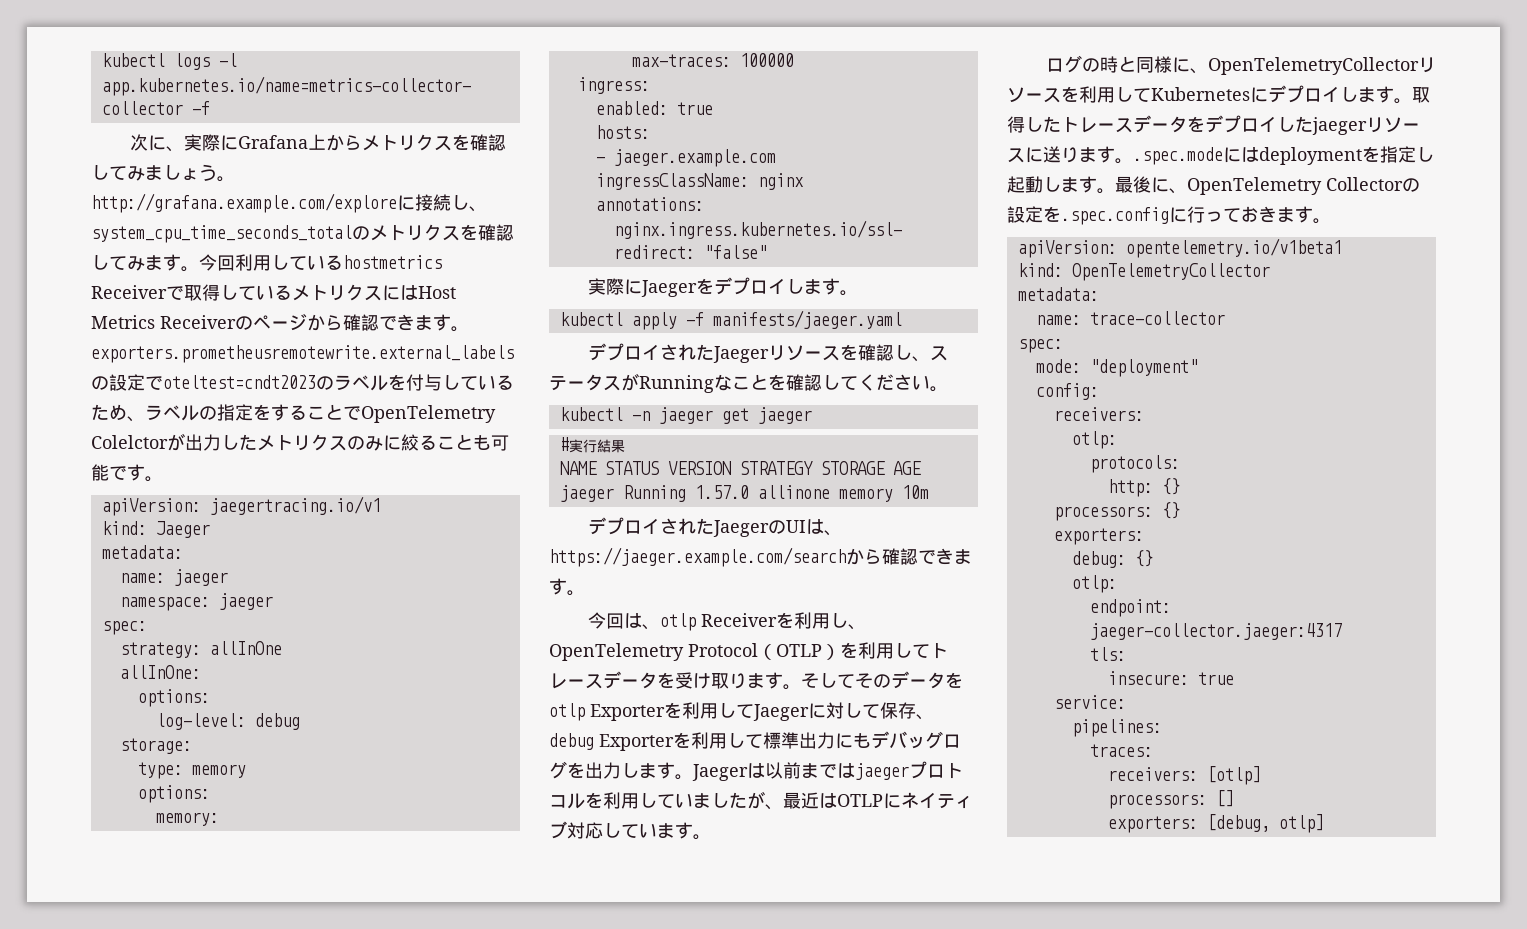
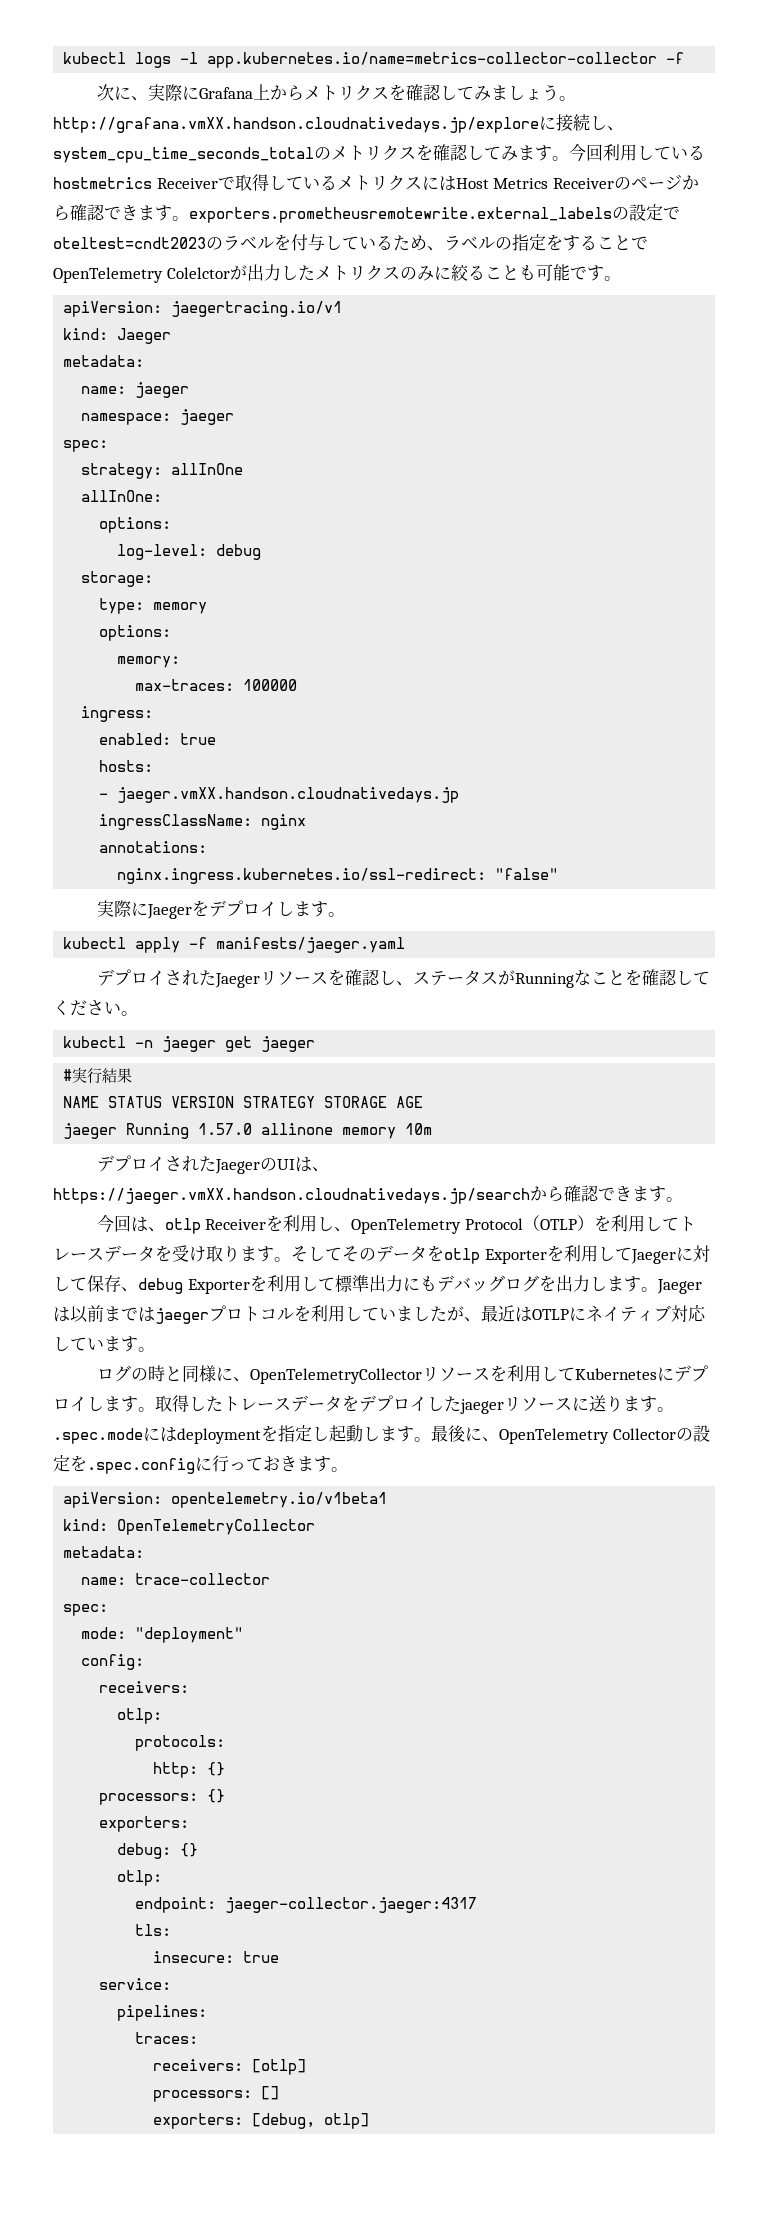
[91,193,397,213] http://grafana.example.com/explore -> [53,117,539,133] http://grafana.vmXX.handson.cloudnativedays.jp/explore
[613,149,776,167] jaeger.example.com -> [117,787,460,803] jaeger.vmXX.handson.cloudnativedays.jp
[549,547,846,567] https://jaeger.example.com/search -> [53,1188,530,1204] https://jaeger.vmXX.handson.cloudnativedays.jp/search

